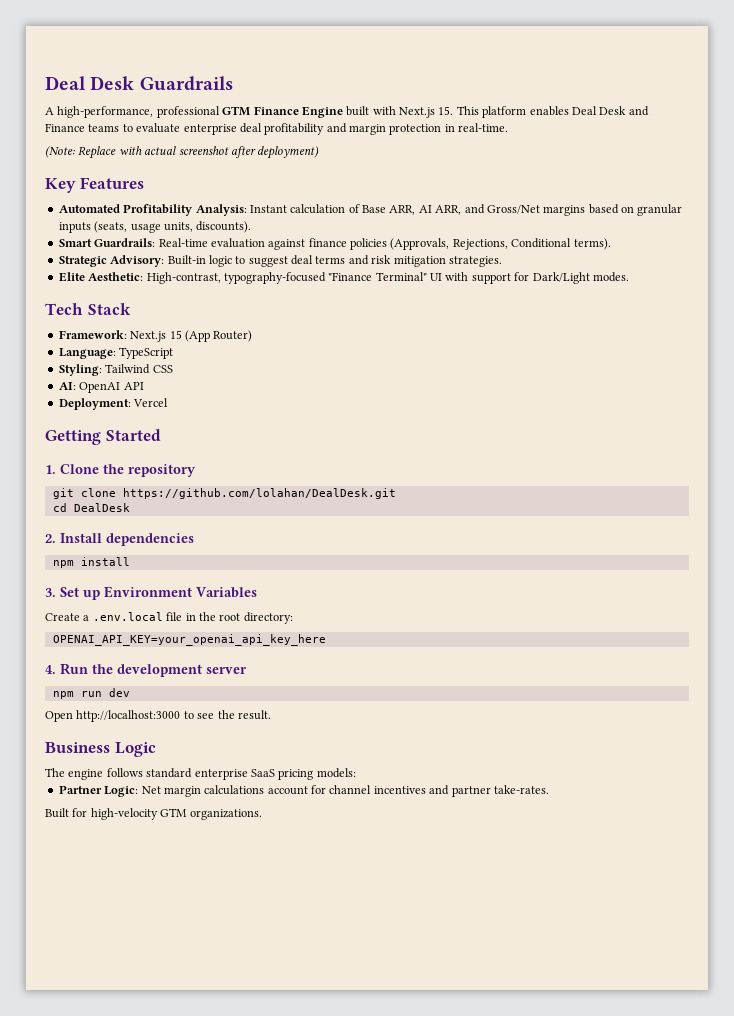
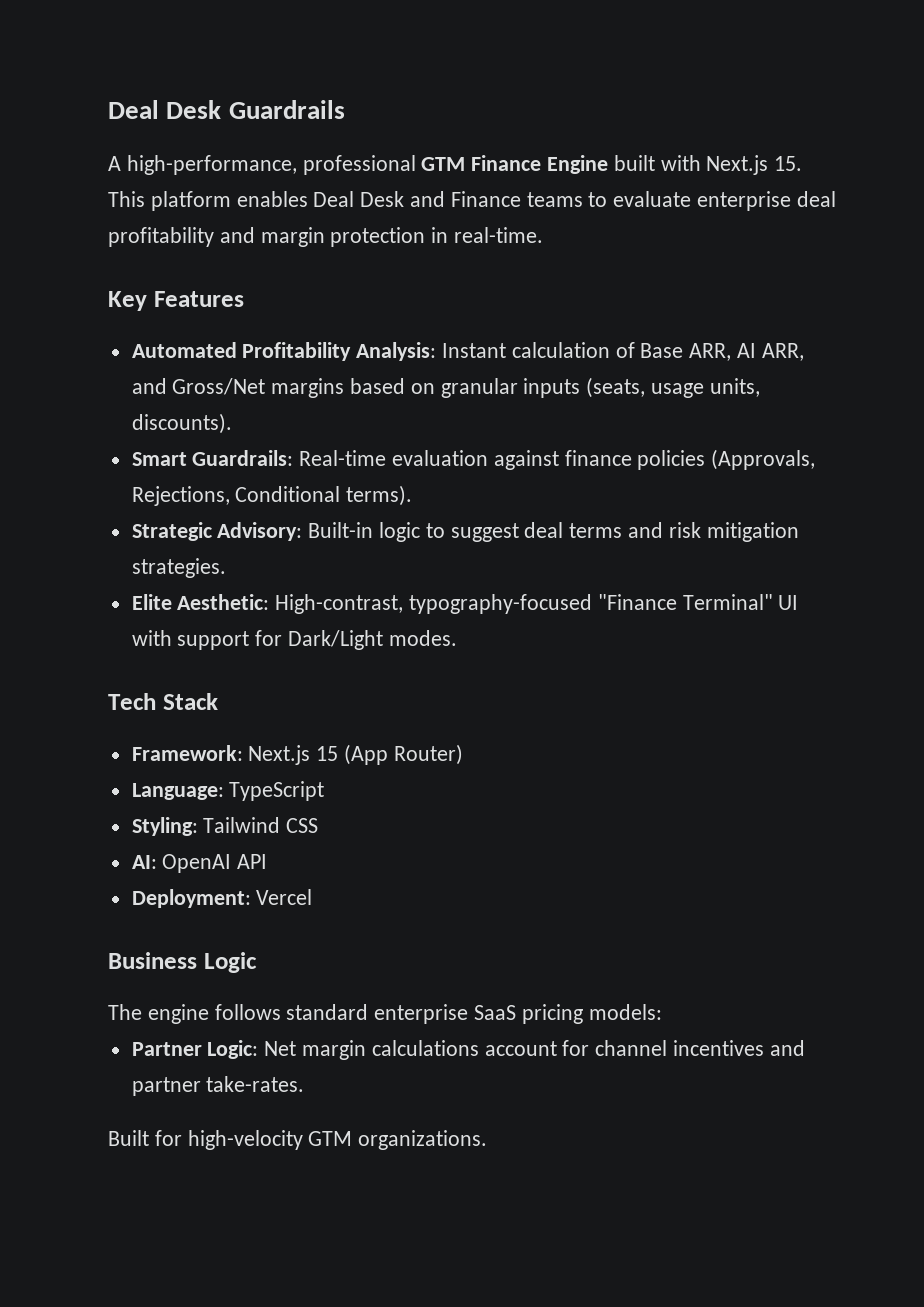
[45,146,320,159] // (Note: Replace with actual screenshot after deployment) -> (544, 235) none
[45,429,161,445] [45,464,196,477] [52,488,396,499] [52,503,130,512] [45,533,194,546] [52,557,130,568] [45,586,257,600] [45,612,293,624] [52,634,326,646] [45,663,247,677] [52,688,130,699] [45,710,271,722] // Getting Started // 1. Clone the repository // git clone https://github.com/lolahan/DealDesk.git // cd DealDesk // 2. Install dependencies // npm install // 3. Set up Environment Variables // Create a .env.local file in the root directory: // OPENAI_API_KEY=your_openai_api_key_here // 4. Run the development server // npm run dev // Open http://localhost:3000 to see the result. -> (313, 897) none

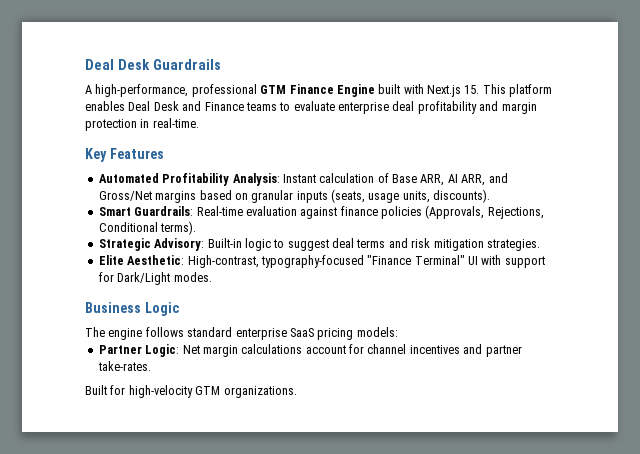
[108,693,218,710] [131,744,463,765] [131,781,325,801] [131,817,319,836] [131,854,268,873] [131,889,313,908] // Tech Stack // Framework: Next.js 15 (App Router) // Language: TypeScript // Styling: Tailwind CSS // AI: OpenAI API // Deployment: Vercel -> (212, 277) none

